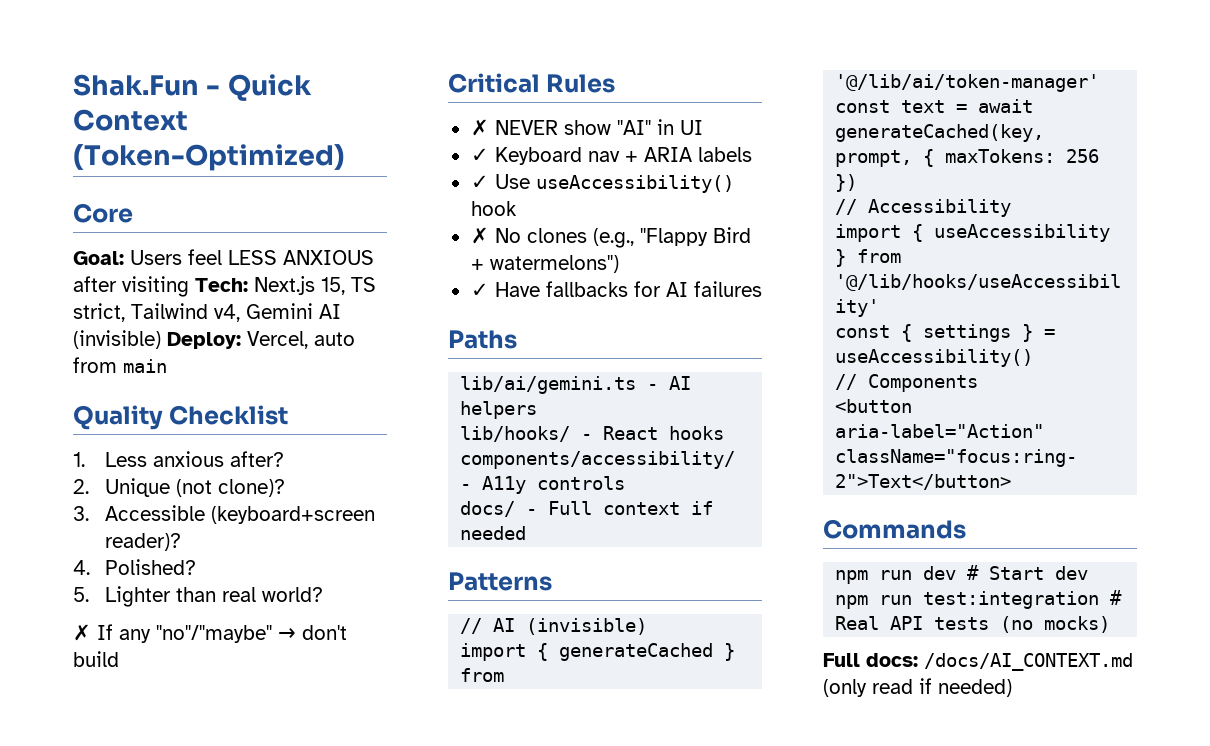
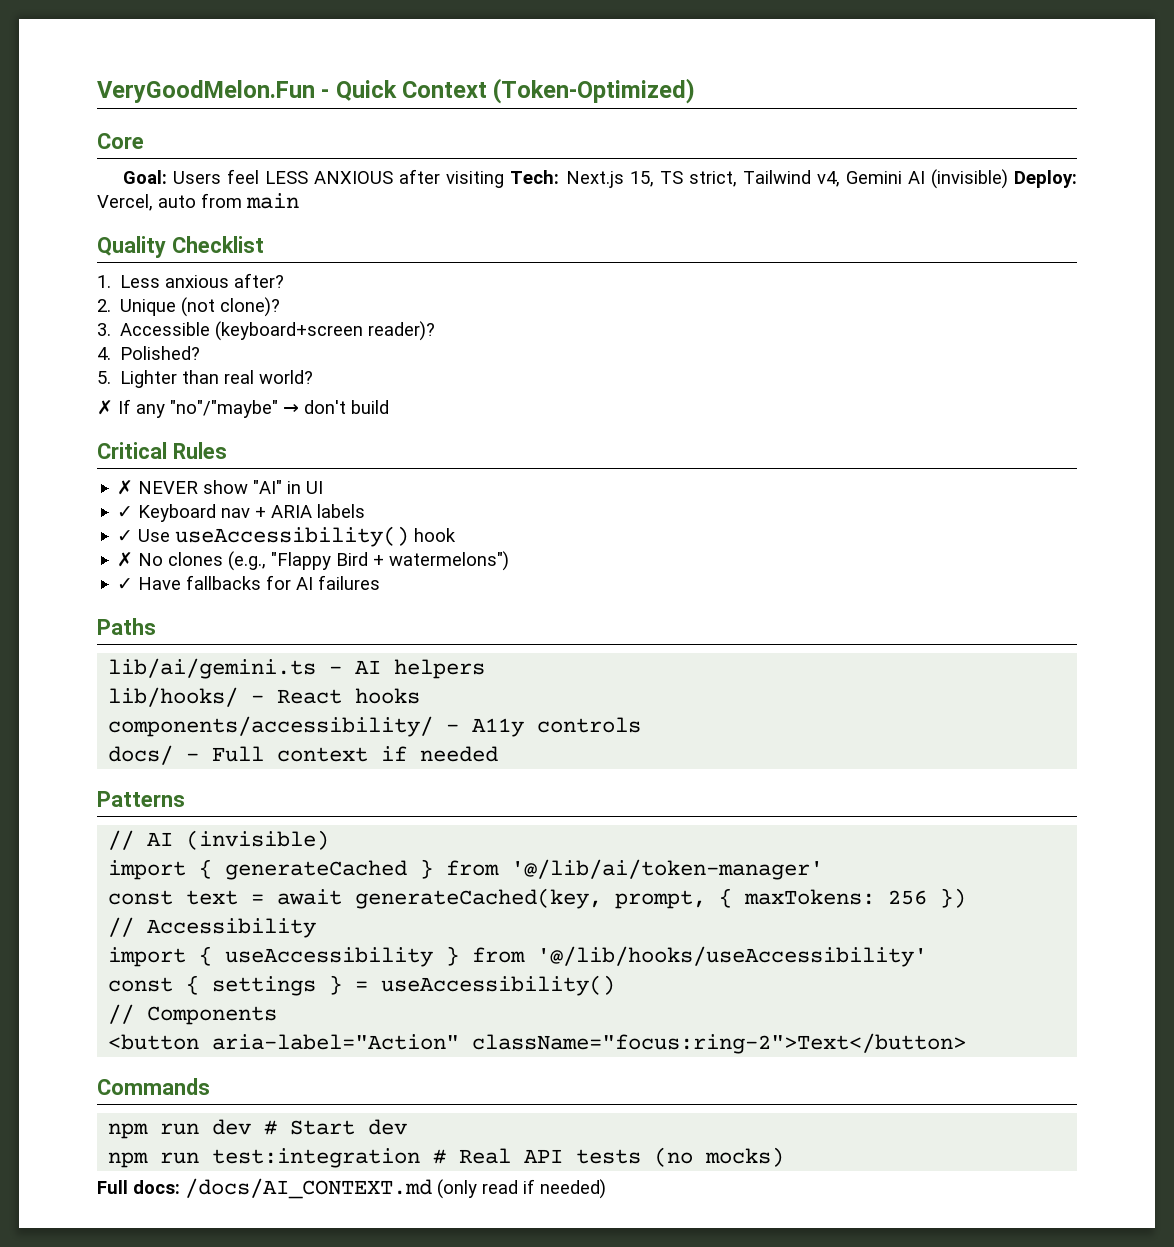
[73,74,199,96] Shak.Fun -> [97,80,315,103] VeryGoodMelon.Fun

